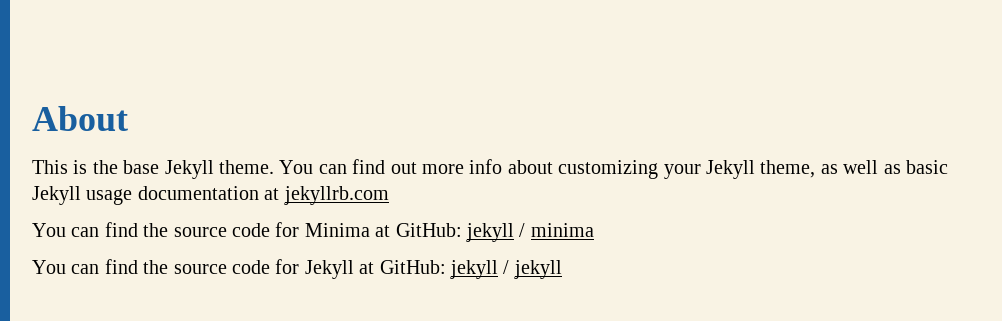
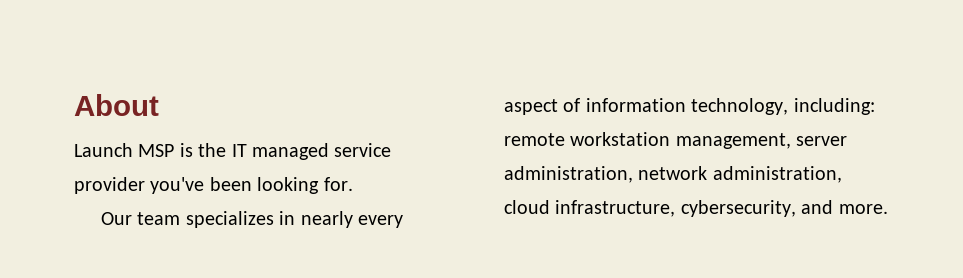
[32,159,948,179] [32,186,389,205] [32,222,594,242] [32,259,562,279] This is the base Jekyll theme. You can find out more info about customizing your Jekyll theme, as well as basic Jekyll usage documentation at jekyllrb.com // You can find the source code for Minima at GitHub: jekyll / minima // You can find the source code for Jekyll at GitHub: jekyll / jekyll -> [74,143,392,160] [74,177,353,194] [101,211,404,228] [504,98,875,115] [504,132,848,149] [504,166,842,183] [504,200,888,217] Launch MSP is the IT managed service provider you've been looking for. // Our team specializes in nearly every aspect of information technology, including: remote workstation management, server administration, network administration, cloud infrastructure, cybersecurity, and more.

